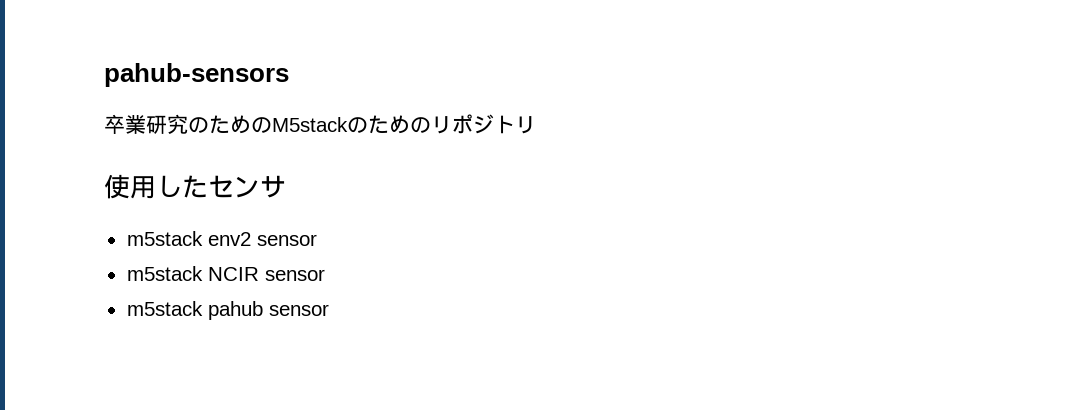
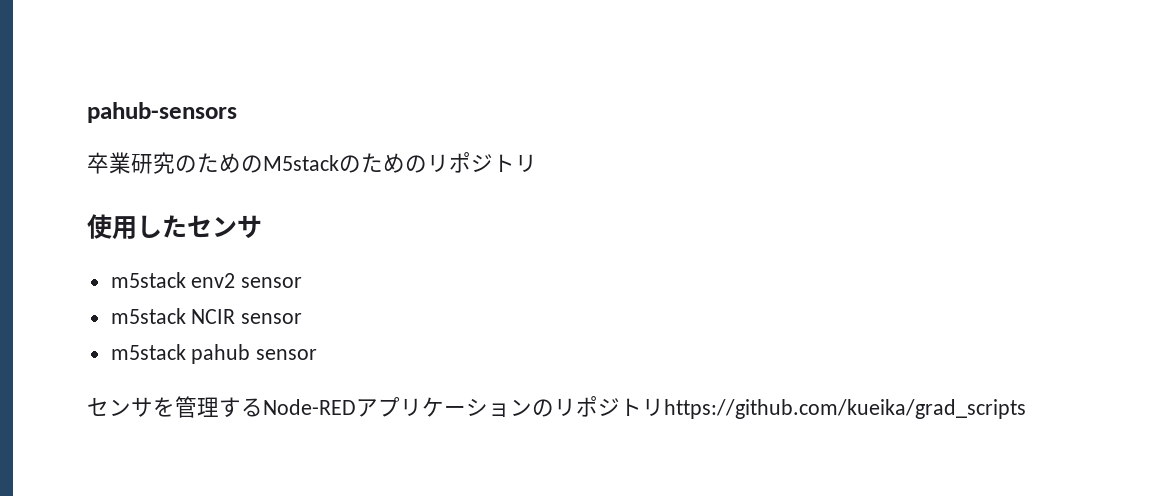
(329, 310) none -> [87,396,1026,419] // センサを管理するNode-REDアプリケーションのリポジトリhttps://github.com/kueika/grad_scripts

